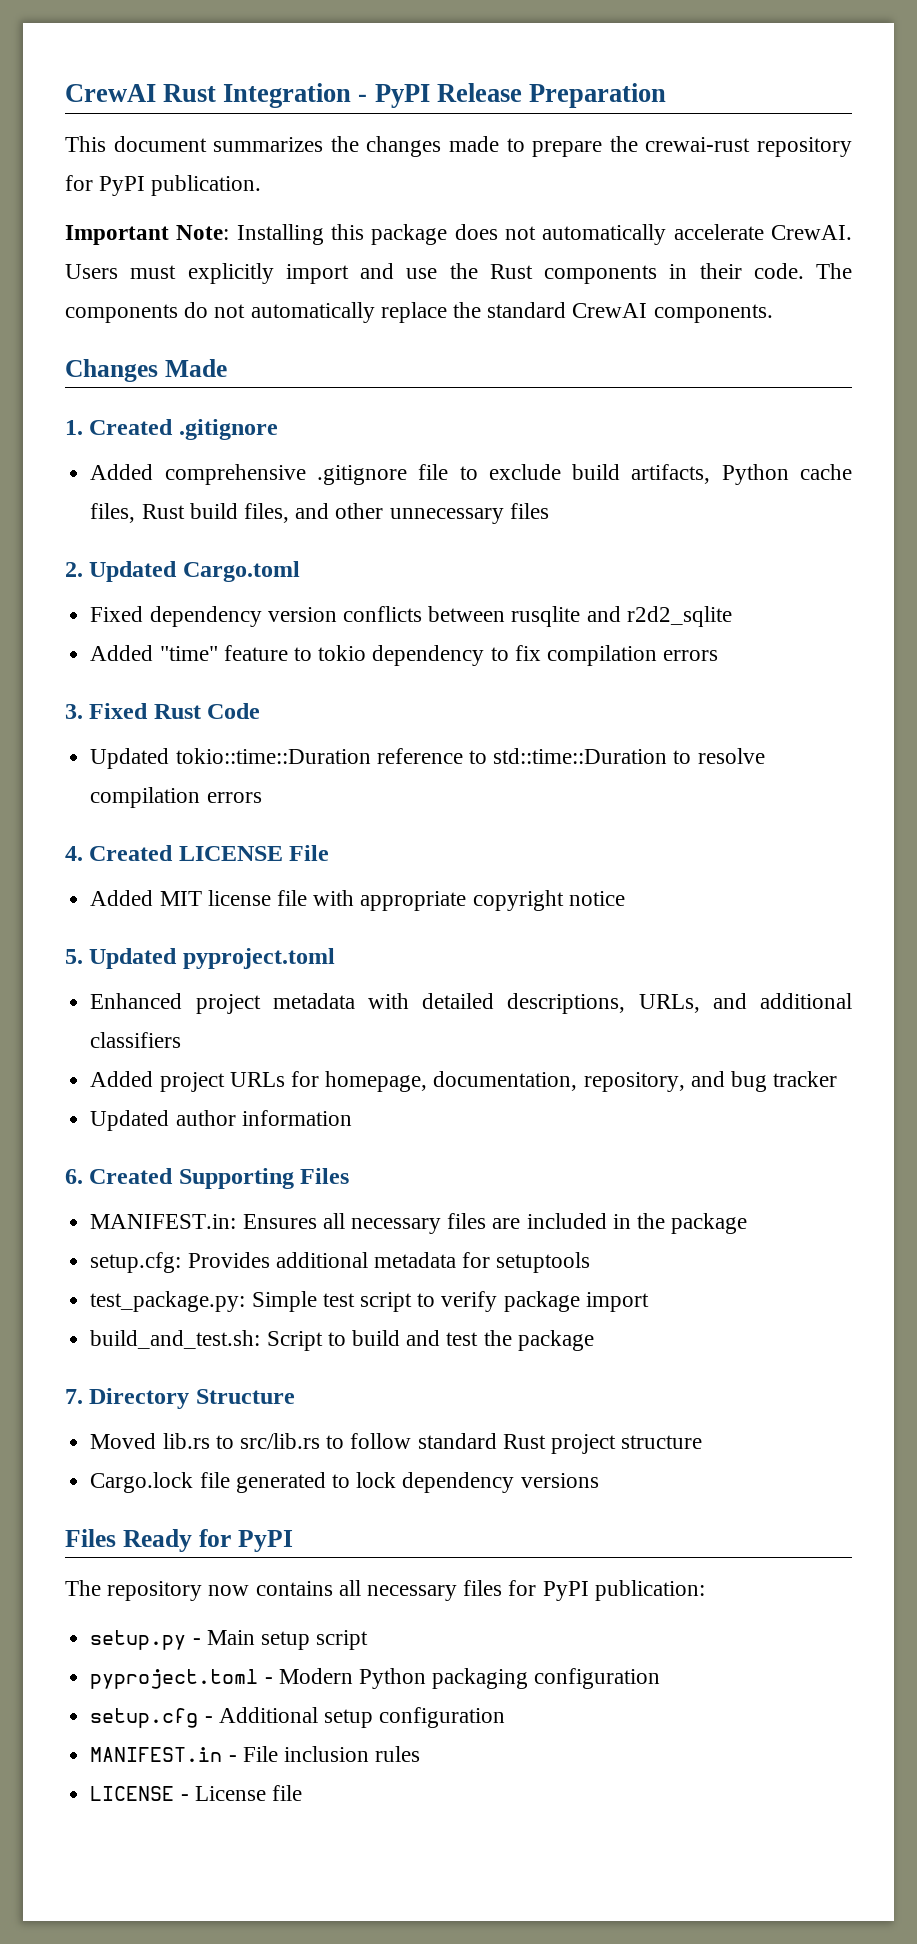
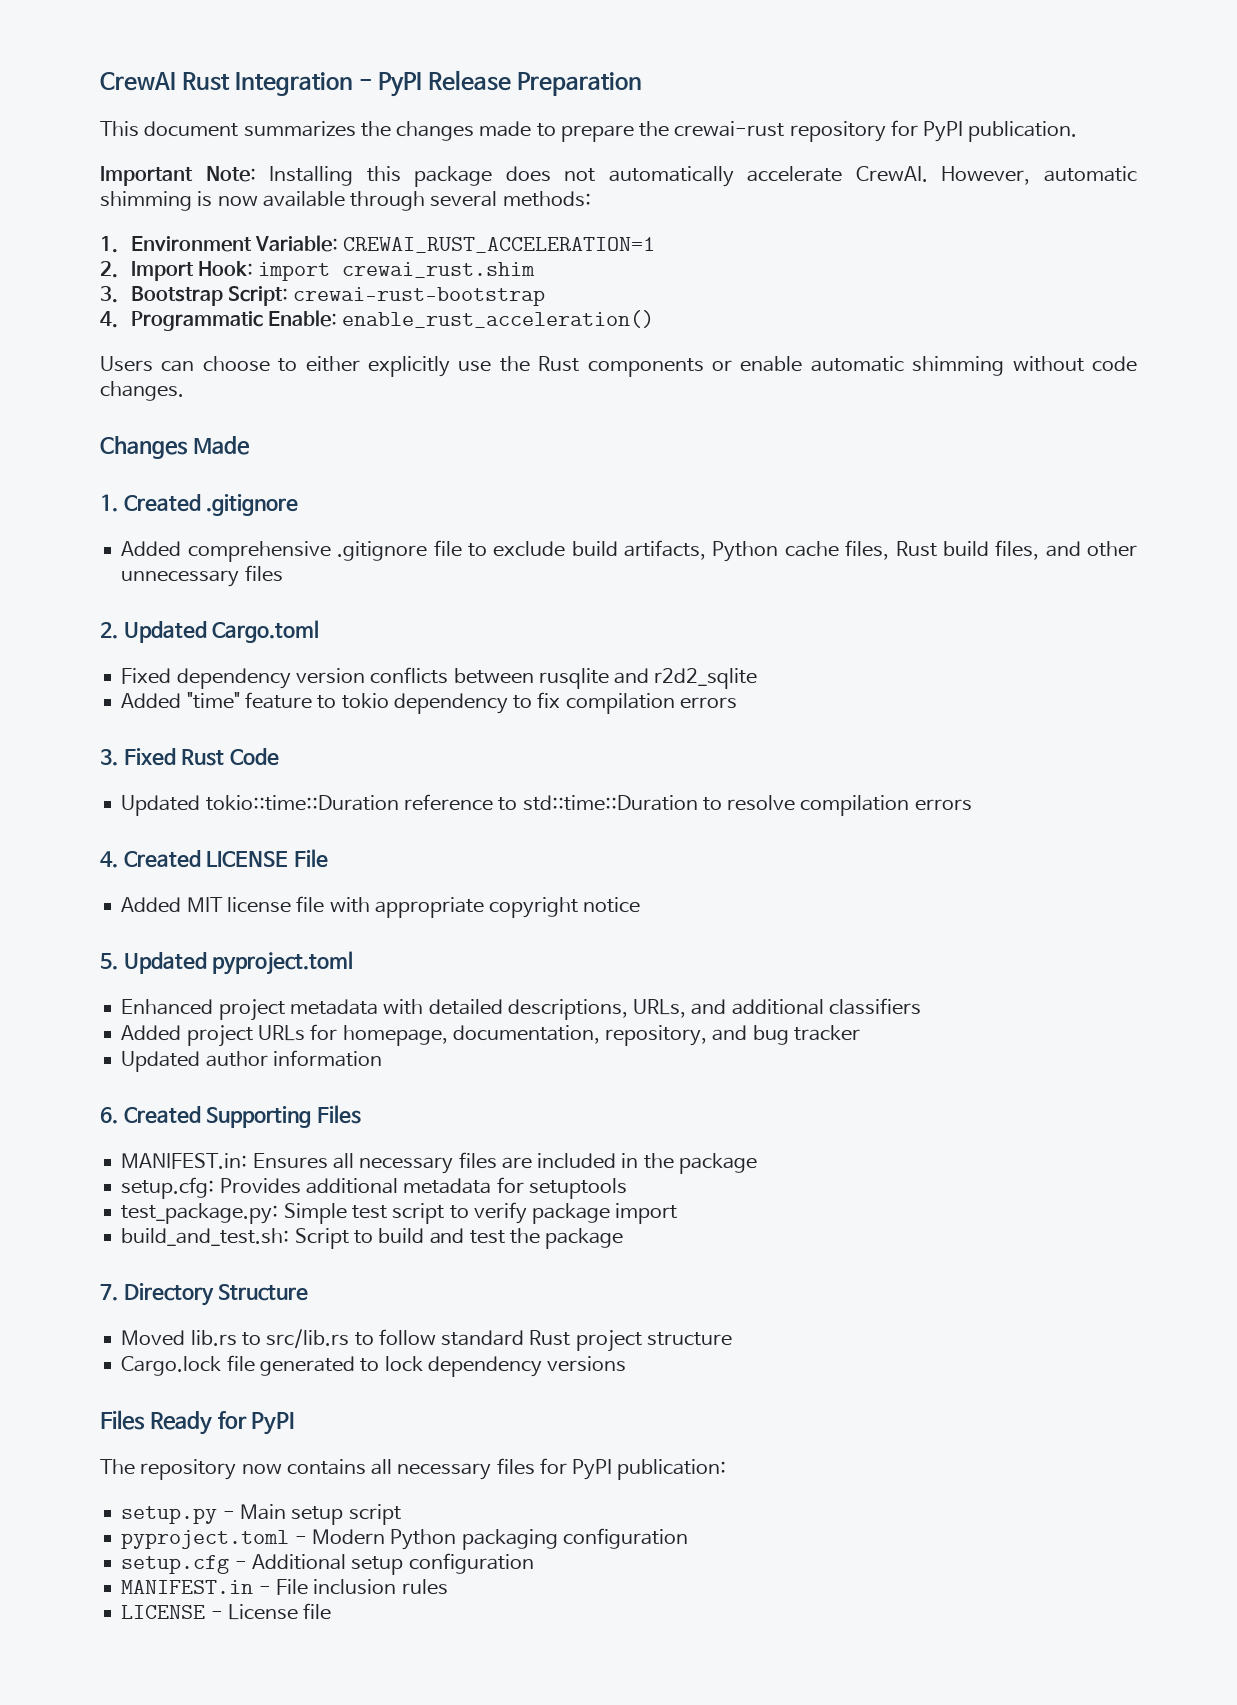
[65,263,852,284] [65,302,773,323] Users must explicitly import and use the Rust components in their code. The components do not automatically replace the standard CrewAI components. -> [941,166,1138,185] [100,191,591,211] [100,235,656,253] [100,261,536,281] [100,286,546,306] [100,310,655,331] [100,356,1137,377] [100,381,184,401] However, automatic shimming is now available through several methods: // 1. Environment Variable: CREWAI_RUST_ACCELERATION=1 // 2. Import Hook: import crewai_rust.shim // 3. Bootstrap Script: crewai-rust-bootstrap // 4. Programmatic Enable: enable_rust_acceleration() // Users can choose to either explicitly use the Rust components or enable automatic shimming without code changes.

